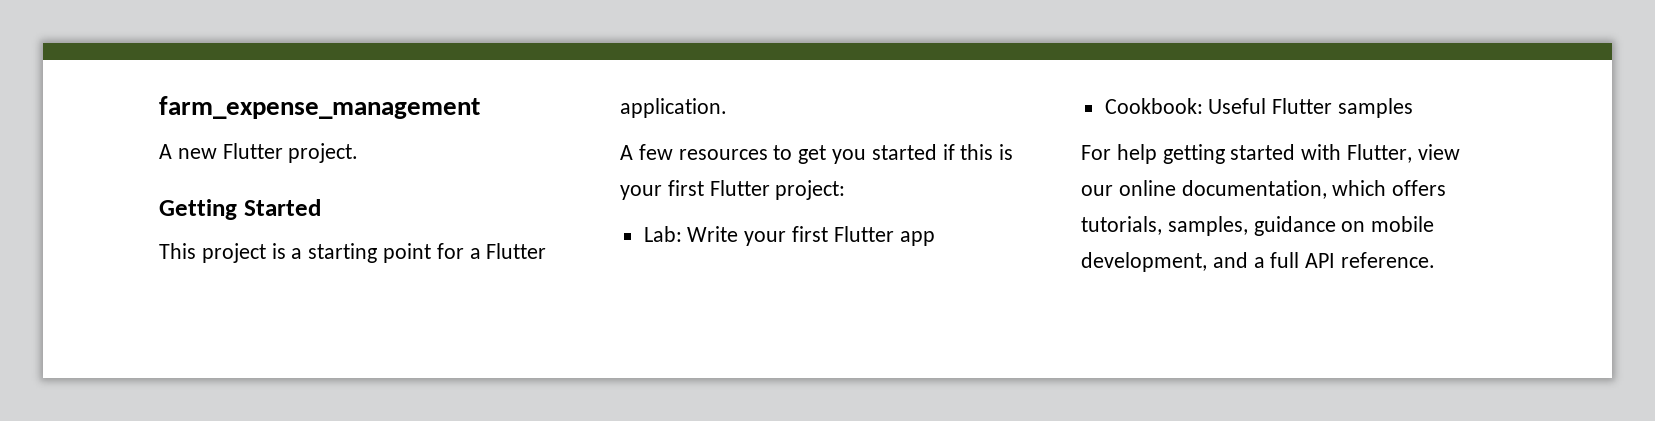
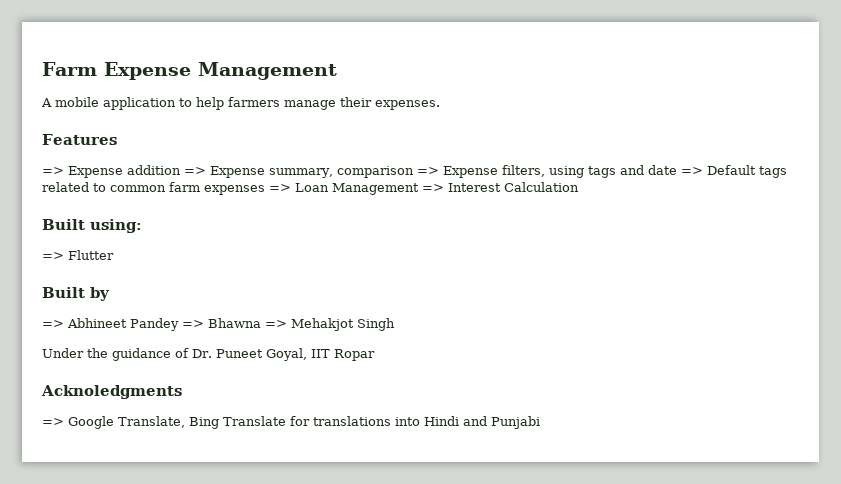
[159,96,480,119] [159,143,359,163] [159,199,321,220] [159,243,547,263] [620,98,727,118] [620,144,1014,164] [620,180,846,200] [643,226,935,246] [1104,98,1414,118] [1081,144,1460,164] [1081,180,1447,199] [1081,216,1435,236] [1081,252,1436,272] farm_expense_management // A new Flutter project. // Getting Started // This project is a starting point for a Flutter application. // A few resources to get you started if this is your first Flutter project: // Lab: Write your first Flutter app // Cookbook: Useful Flutter samples // For help getting started with Flutter, view our online documentation, which offers tutorials, samples, guidance on mobile development, and a full API reference. -> [42,62,337,80] [41,97,440,110] [42,134,117,145] [42,165,787,178] [42,182,579,195] [42,219,142,233] [42,250,114,260] [42,287,110,301] [42,318,395,331] [42,348,375,361] [41,385,182,399] [42,416,540,429] Farm Expense Management // A mobile application to help farmers manage their expenses. // Features // => Expense addition => Expense summary, comparison => Expense filters, using tags and date => Default tags related to common farm expenses => Loan Management => Interest Calculation // Built using: // => Flutter // Built by // => Abhineet Pandey => Bhawna => Mehakjot Singh // Under the guidance of Dr. Puneet Goyal, IIT Ropar // Acknoledgments // => Google Translate, Bing Translate for translations into Hindi and Punjabi

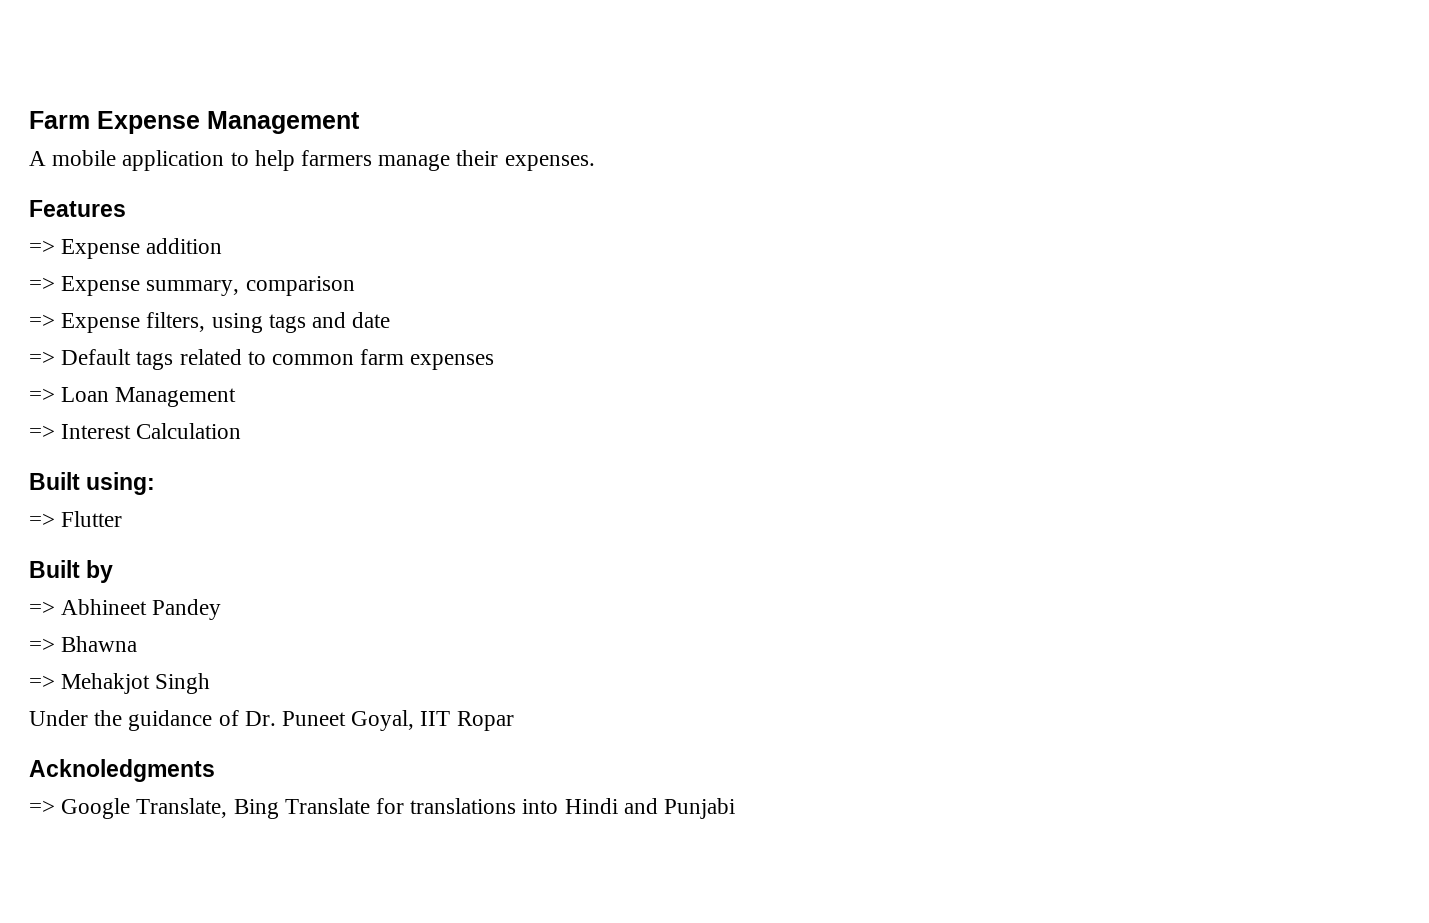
(181, 170) none -> (223, 246) //
(414, 172) none -> (355, 286) //
(677, 170) none -> (391, 320) //
(265, 190) none -> (495, 362) //
(419, 189) none -> (237, 397) //
(179, 324) none -> (222, 609) //
(261, 323) none -> (138, 644) //

